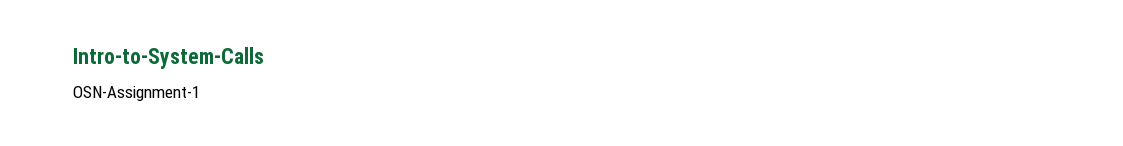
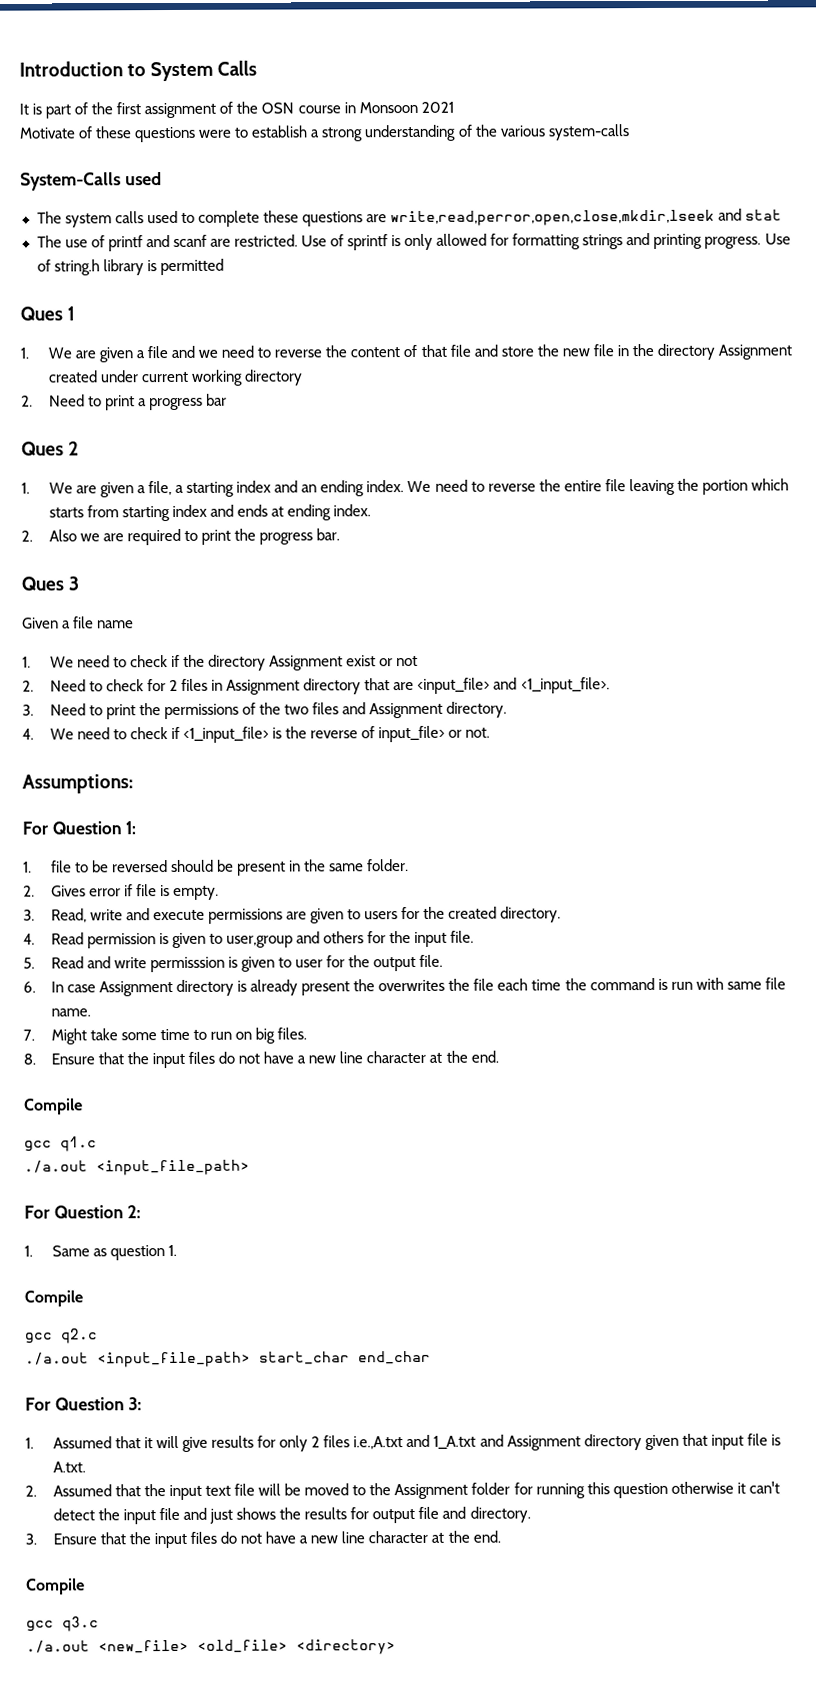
[73,47,264,69] [73,86,200,101] Intro-to-System-Calls // OSN-Assignment-1 -> [19,60,258,82] [19,101,454,119] [19,124,630,143] [20,172,162,191] [36,208,783,228] [36,232,791,252] [36,258,224,276] [20,306,76,321] [20,343,793,363] [47,369,304,386] [21,393,228,411] [21,441,80,456] [21,478,789,498] [48,504,372,522] [21,528,341,546] [21,576,80,591] [22,616,135,629] [22,654,419,671] [22,677,610,695] [22,701,508,720] [22,725,491,743] [22,774,133,794] [22,821,137,835] [23,859,410,876] [23,884,220,901] [23,906,562,924] [23,930,475,949] [23,954,444,973] [23,977,786,997] [50,1008,91,1017] [23,1027,308,1045] [23,1050,499,1069] [24,1098,83,1115] [24,1136,97,1152] [24,1159,250,1176] [24,1205,142,1219] [24,1244,178,1261] [24,1290,83,1307] [25,1328,98,1344] [25,1350,431,1368] [25,1397,143,1411] [25,1433,781,1452] [52,1461,86,1473] [25,1481,780,1501] [52,1506,531,1525] [25,1530,501,1549] [26,1578,85,1595] [26,1616,99,1632] [26,1639,396,1655] Introduction to System Calls // It is part of the first assignment of the OSN course in Monsoon 2021 // Motivate of these questions were to establish a strong understanding of the various system-calls // System-Calls used // The system calls used to complete these questions are write,read,perror,open,close,mkdir,lseek and stat // The use of printf and scanf are restricted. Use of sprintf is only allowed for formatting strings and printing progress. Use of string.h library is permitted // Ques 1 // 1. We are given a file and we need to reverse the content of that file and store the new file in the directory Assignment created under current working directory // 2. Need to print a progress bar // Ques 2 // 1. We are given a file, a starting index and an ending index. We need to reverse the entire file leaving the portion which starts from starting index and ends at ending index. // 2. Also we are required to print the progress bar. // Ques 3 // Given a file name // 1. We need to check if the directory Assignment exist or not // 2. Need to check for 2 files in Assignment directory that are <input_file> and <1_input_file>. // 3. Need to print the permissions of the two files and Assignment directory. // 4. We need to check if <1_input_file> is the reverse of input_file> or not. // Assumptions: // For Question 1: // 1. file to be reversed should be present in the same folder. // 2. Gives error if file is empty. // 3. Read, write and execute permissions are given to users for the created directory. // 4. Read permission is given to user,group and others for the input file. // 5. Read and write permisssion is given to user for the output file. // 6. In case Assignment directory is already present the overwrites the file each time the command is run with same file name. // 7. Might take some time to run on big files. // 8. Ensure that the input files do not have a new line character at the end. // Compile // gcc q1.c // ./a.out <input_file_path> // For Question 2: // 1. Same as question 1. // Compile // gcc q2.c // ./a.out <input_file_path> start_char end_char // For Question 3: // 1. Assumed that it will give results for only 2 files i.e.,A.txt and 1_A.txt and Assignment directory given that input file is A.txt. // 2. Assumed that the input text file will be moved to the Assignment folder for running this question otherwise it can't detect the input file and just shows the results for output file and directory. // 3. Ensure that the input files do not have a new line character at the end. // Compile // gcc q3.c // ./a.out <new_file> <old_file> <directory>

